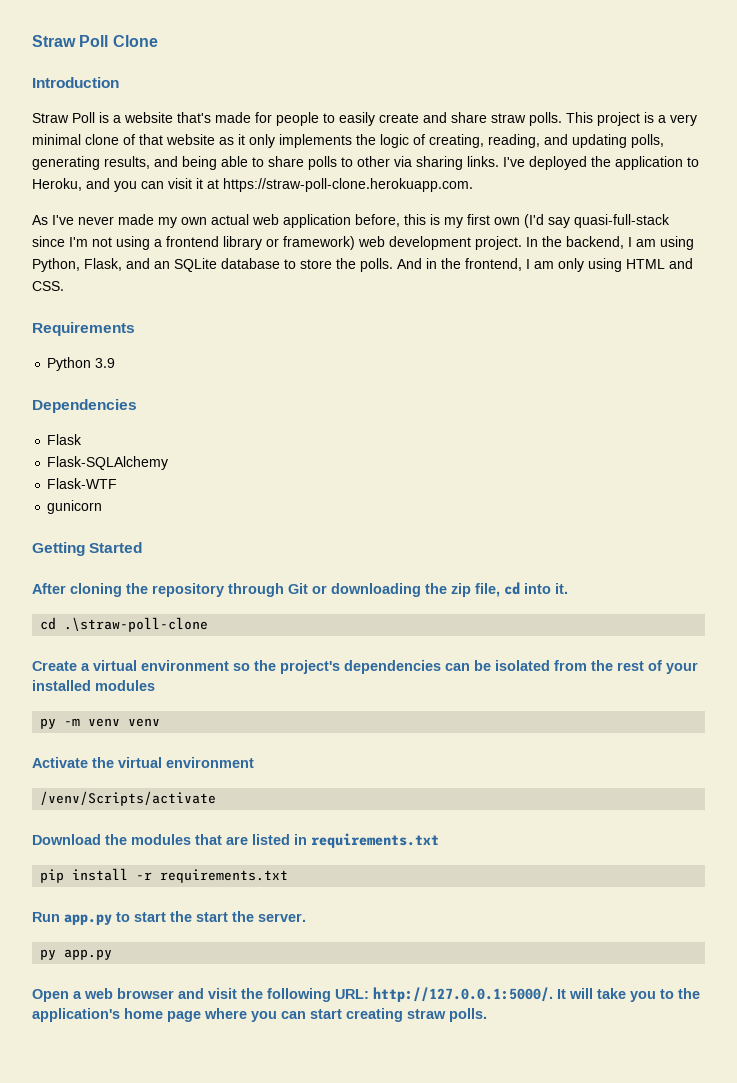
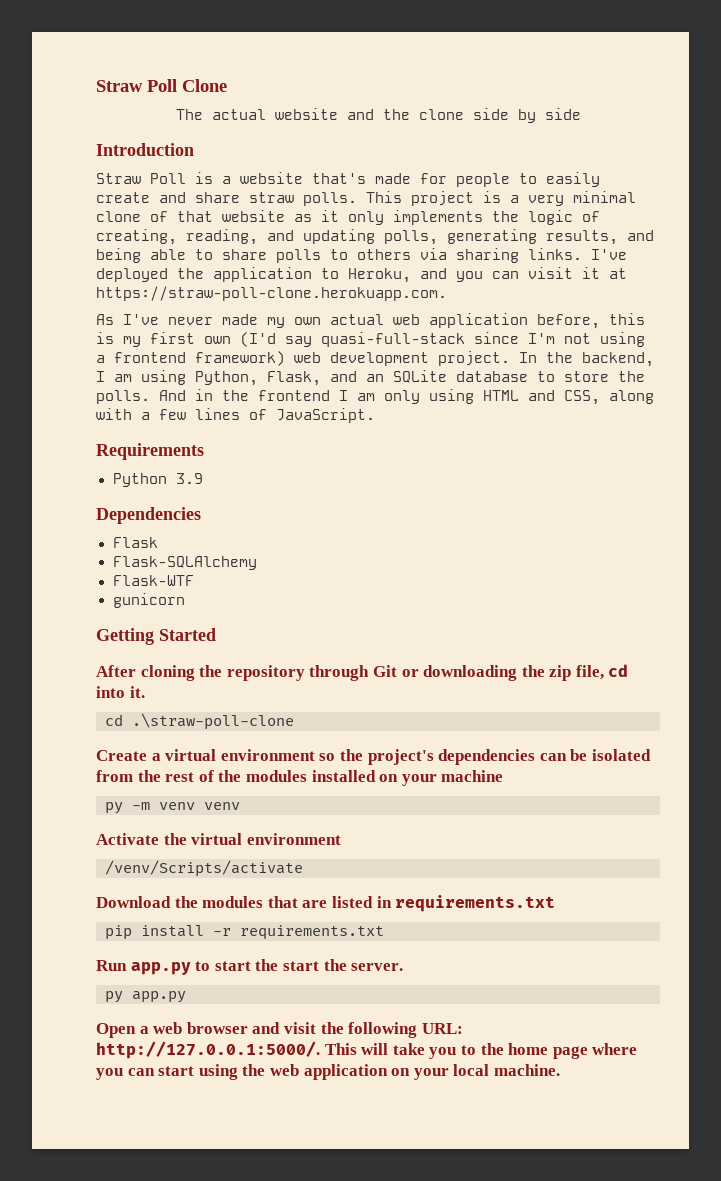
(158, 41) none -> [175,108,581,123] // The actual website and the clone side by side
[357,156,390,167] other -> [357,249,411,260] others
[223,236,279,250] library or -> (186, 357) none
[465,258,522,271] frontend, -> [258,390,330,401] frontend
[32,281,64,291] CSS. -> [564,390,654,405] [96,408,375,423] CSS, along with a few lines of JavaScript.
[666,662,698,674] [32,680,155,691] your installed modules -> [218,770,504,786] the modules installed on your machine
[557,989,566,999] It -> [324,1043,357,1055] This
[32,1008,120,1022] application's -> (504, 1049) none
[346,1008,487,1022] creating straw polls. -> [198,1064,560,1080] using the web application on your local machine.

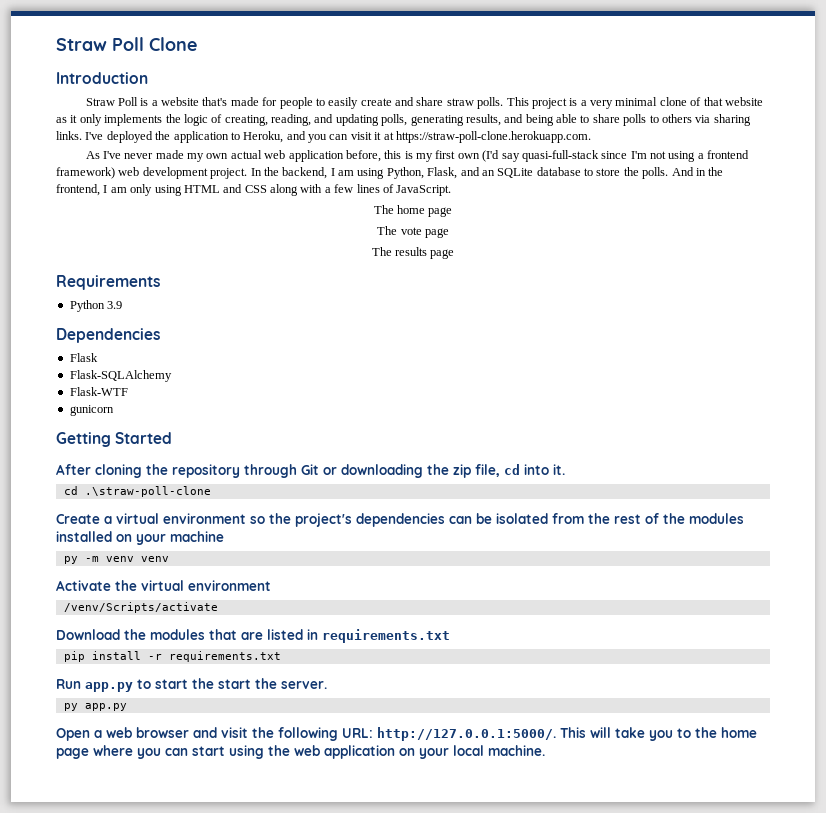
[175,108,581,123] // The actual website and the clone side by side -> (197, 44) none
[258,390,330,401] frontend -> [56,184,100,196] frontend,
[564,390,600,405] CSS, -> [244,185,267,193] CSS
(375, 415) none -> [373,205,453,217] [377,226,449,238] [371,247,455,259] // The home page // The vote page // The results page

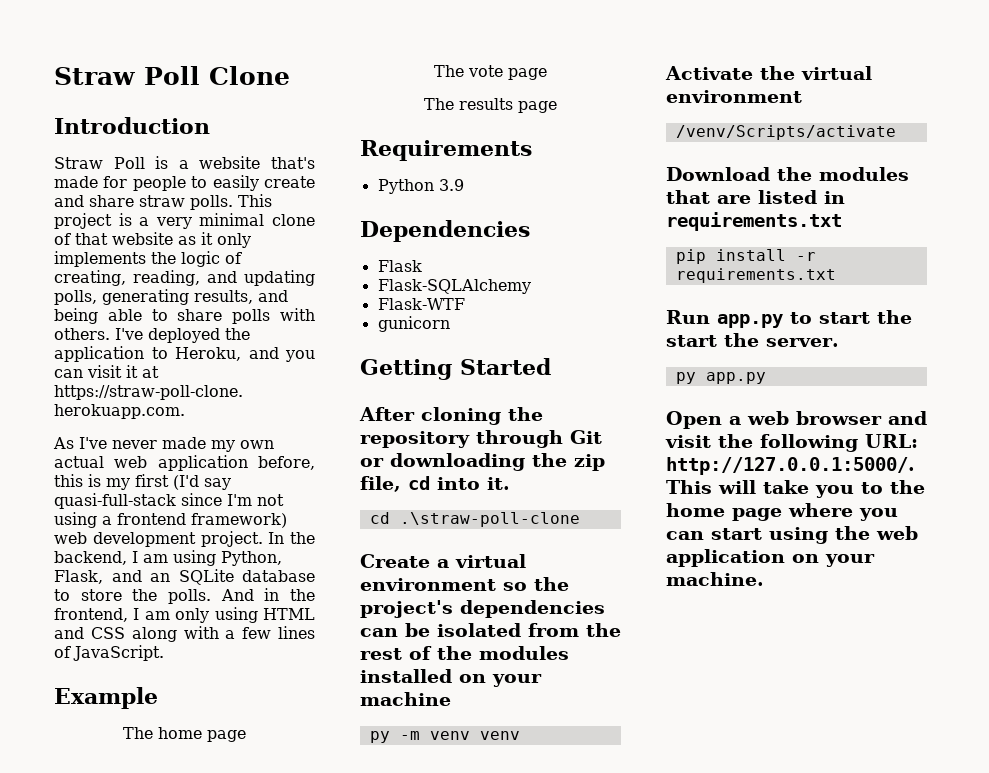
[649,114,751,126] [56,131,82,140] to others via sharing links. -> [280,308,315,321] [54,328,110,340] with others.
[457,153,480,159] own -> (169, 480) none
(452, 190) none -> [54,687,158,709] // Example
[453,745,484,756] local -> (875, 560) none

